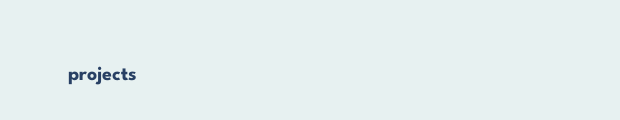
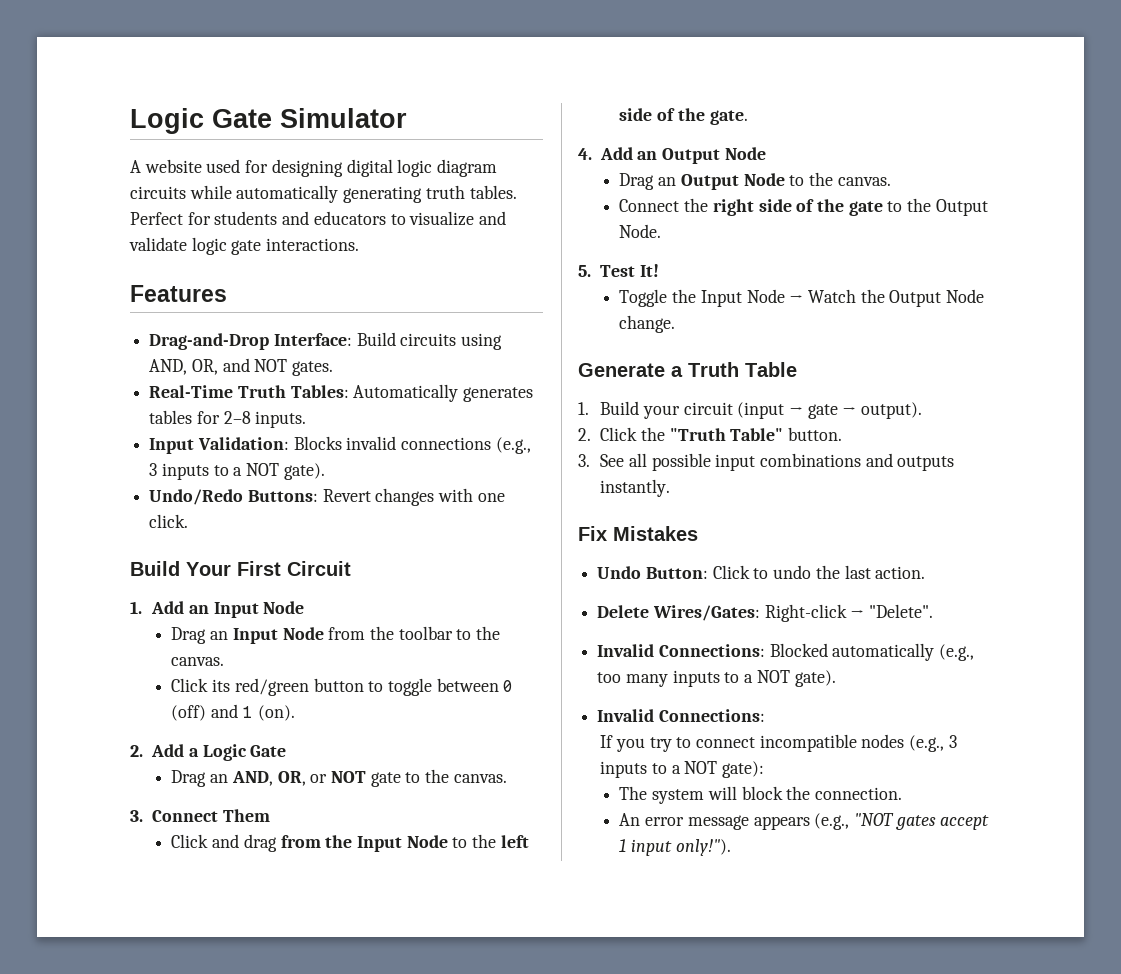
[68,66,137,85] projects -> [130,108,407,134] [130,159,498,177] [130,185,517,203] [130,211,507,226] [129,237,360,255] [130,285,227,302] [149,332,503,350] [149,358,334,376] [149,384,534,402] [149,410,307,428] [149,436,531,454] [149,463,325,480] [149,488,505,506] [149,514,189,528] [130,561,351,576] [130,601,305,618] [171,626,501,644] [171,657,225,666] [171,678,514,696] [171,704,295,721] [130,744,287,761] [171,769,507,787] [130,809,270,822] [171,834,529,852] [619,108,748,125] [578,147,766,164] [619,172,891,190] [619,198,988,216] [619,224,662,238] [578,264,659,277] [619,289,985,307] [619,315,676,333] [578,362,797,377] [578,401,923,419] [578,427,842,441] [578,453,955,471] [600,479,671,497] [578,526,698,541] [597,565,926,579] [597,604,934,622] [597,643,975,661] [597,670,836,687] [597,709,765,722] [600,734,957,752] [600,761,764,778] [619,786,902,804] [619,813,990,830] [619,839,731,856] Logic Gate Simulator // A website used for designing digital logic diagram circuits while automatically generating truth tables. Perfect for students and educators to visualize and validate logic gate interactions. // Features // Drag-and-Drop Interface: Build circuits using AND, OR, and NOT gates. // Real-Time Truth Tables: Automatically generates tables for 2–8 inputs. // Input Validation: Blocks invalid connections (e.g., 3 inputs to a NOT gate). // Undo/Redo Buttons: Revert changes with one click. // Build Your First Circuit // 1. Add an Input Node // Drag an Input Node from the toolbar to the canvas. // Click its red/green button to toggle between 0 (off) and 1 (on). // 2. Add a Logic Gate // Drag an AND, OR, or NOT gate to the canvas. // 3. Connect Them // Click and drag from the Input Node to the left side of the gate. // 4. Add an Output Node // Drag an Output Node to the canvas. // Connect the right side of the gate to the Output Node. // 5. Test It! // Toggle the Input Node → Watch the Output Node change. // Generate a Truth Table // 1. Build your circuit (input → gate → output). // 2. Click the "Truth Table" button. // 3. See all possible input combinations and outputs instantly. // Fix Mistakes // Undo Button: Click to undo the last action. // Delete Wires/Gates: Right-click → "Delete". // Invalid Connections: Blocked automatically (e.g., too many inputs to a NOT gate). // Invalid Connections: // If you try to connect incompatible nodes (e.g., 3 inputs to a NOT gate): // The system will block the connection. // An error message appears (e.g., "NOT gates accept 1 input only!").

